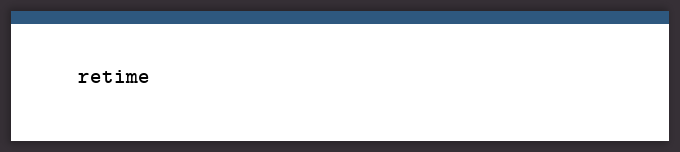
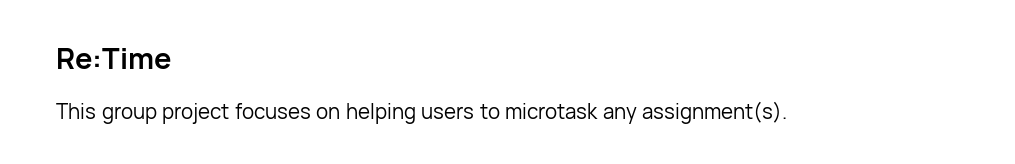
[78,70,150,83] retime -> [56,48,171,69] [56,101,788,124] Re:Time // This group project focuses on helping users to microtask any assignment(s).

